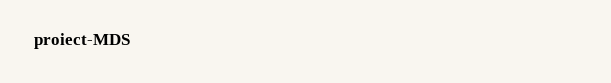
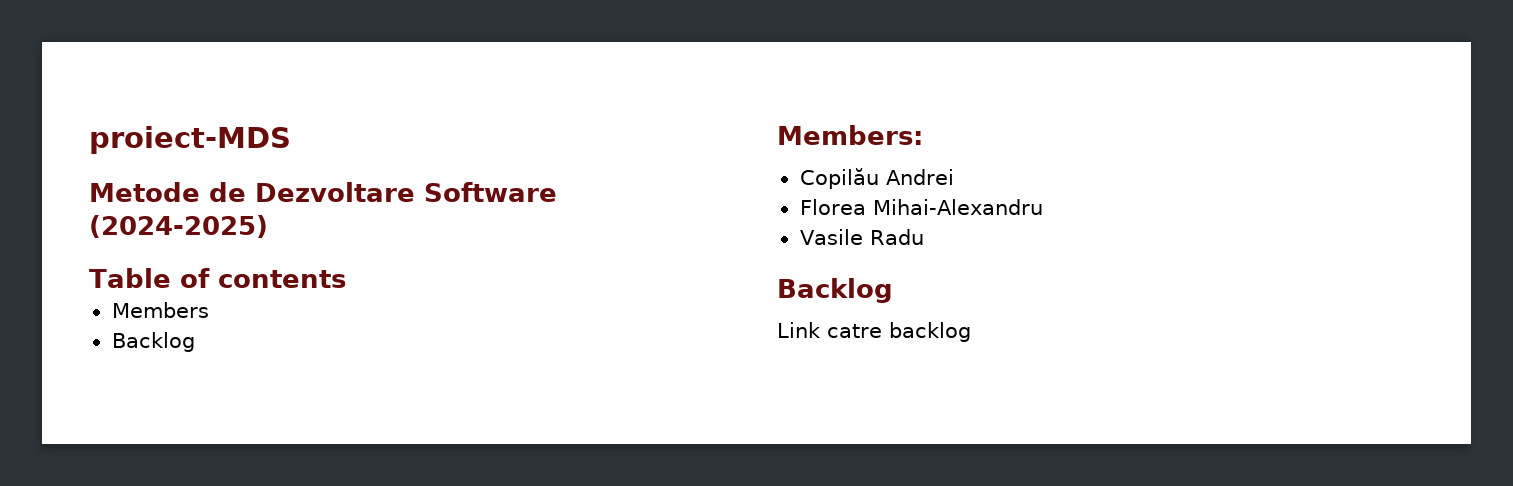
(130, 41) none -> [89,182,557,202] [89,215,268,238] [89,268,346,288] [111,302,209,318] [111,332,195,352] [777,125,923,145] [799,168,954,189] [799,199,1043,215] [799,229,924,245] [777,278,893,303] [777,322,971,342] // Metode de Dezvoltare Software (2024-2025) // Table of contents // Members // Backlog // Members: // Copilău Andrei // Florea Mihai-Alexandru // Vasile Radu // Backlog // Link catre backlog

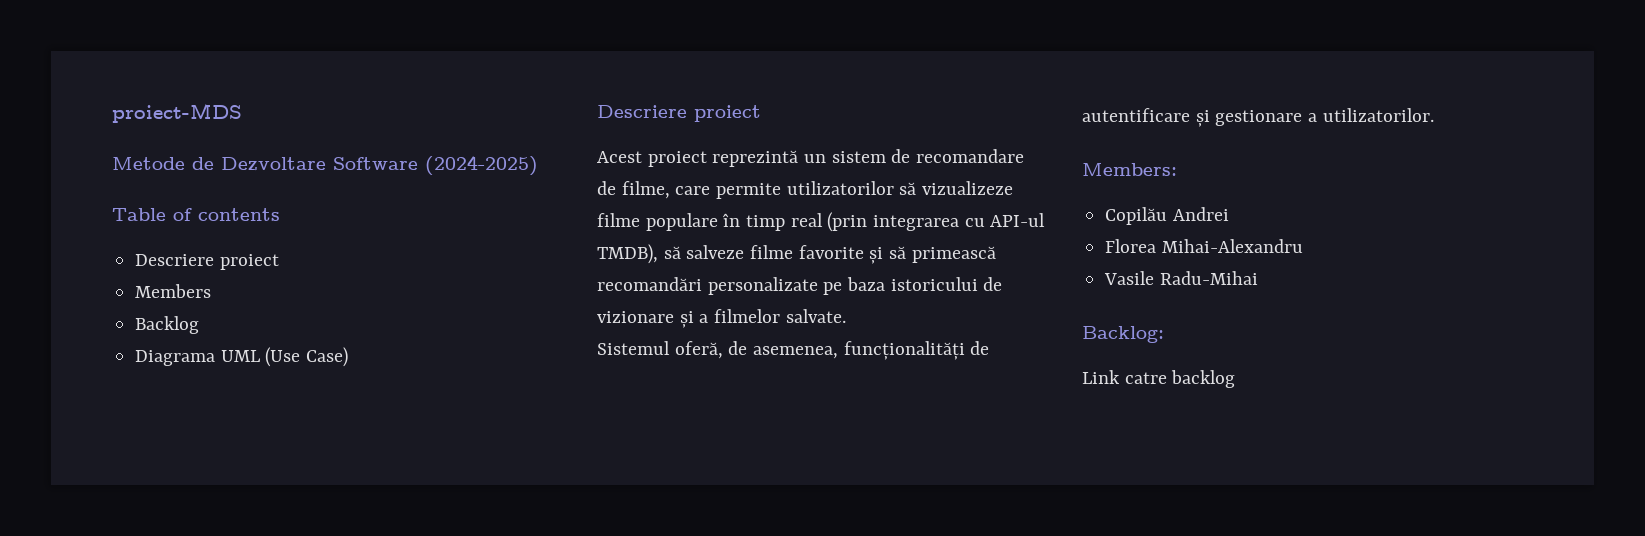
(346, 279) none -> [135,254,279,270] // Descriere proiect
(195, 342) none -> [135,347,349,367] [597,105,761,122] [597,149,1025,167] [597,181,1014,199] [597,212,1046,232] [597,244,996,264] [597,277,1003,295] [597,309,846,328] [597,341,990,360] [1082,108,1434,127] // Diagrama UML (Use Case) // Descriere proiect // Acest proiect reprezintă un sistem de recomandare de filme, care permite utilizatorilor să vizualizeze filme populare în timp real (prin integrarea cu API-ul TMDB), să salveze filme favorite și să primească recomandări personalizate pe baza istoricului de vizionare și a filmelor salvate. // Sistemul oferă, de asemenea, funcționalități de autentificare și gestionare a utilizatorilor.
[869,229,924,245] [777,278,893,303] Radu // Backlog -> [1159,271,1258,285] [1082,326,1164,343] Radu-Mihai // Backlog:

